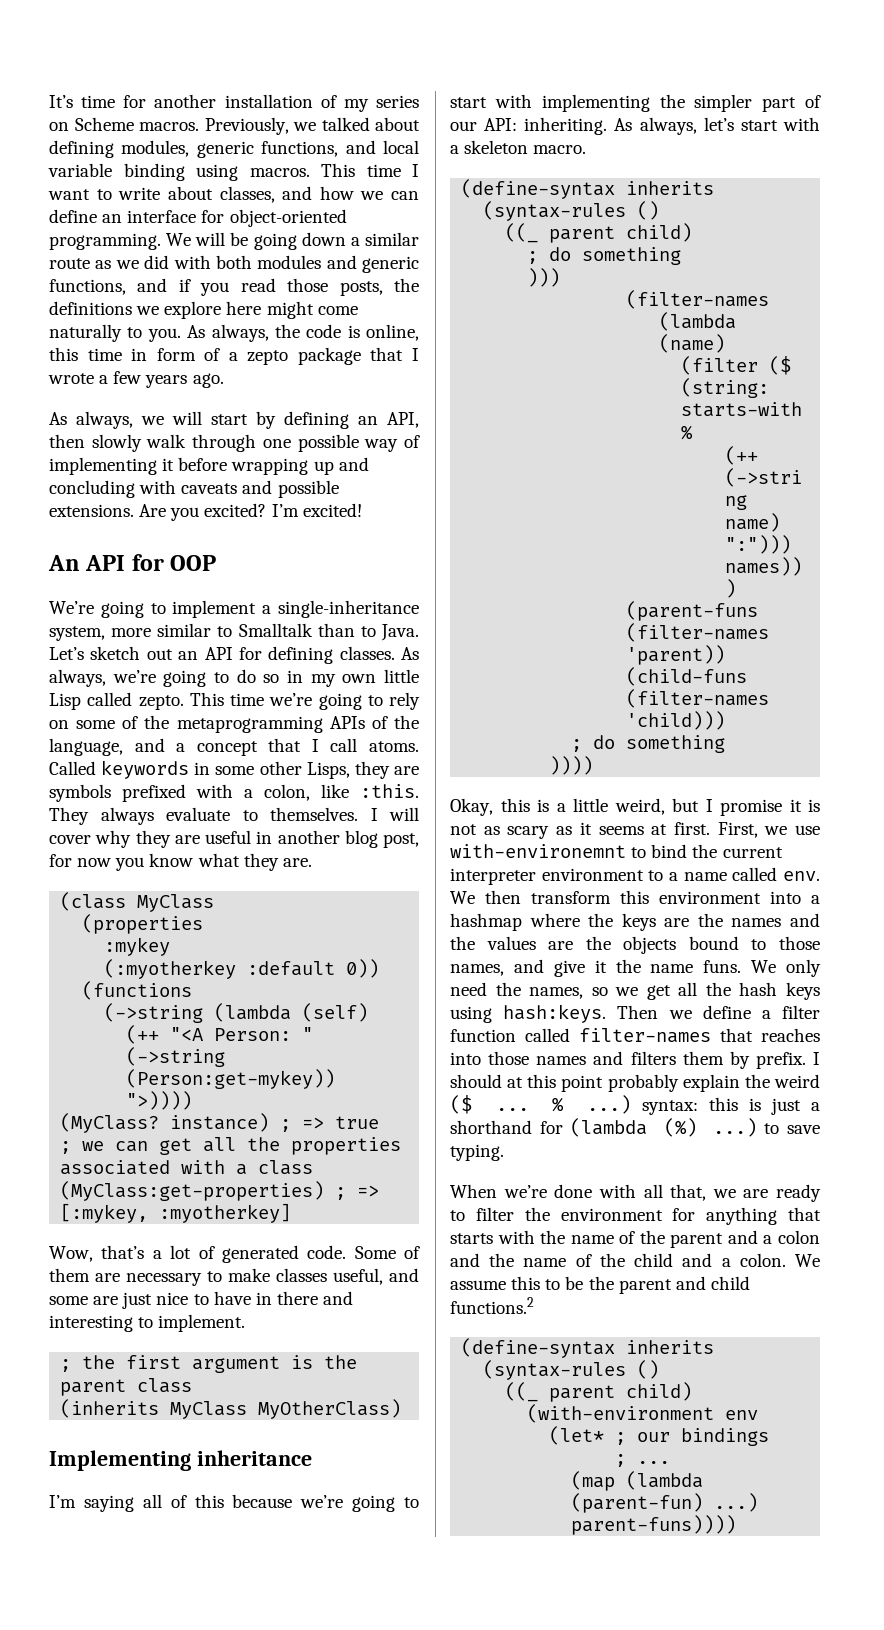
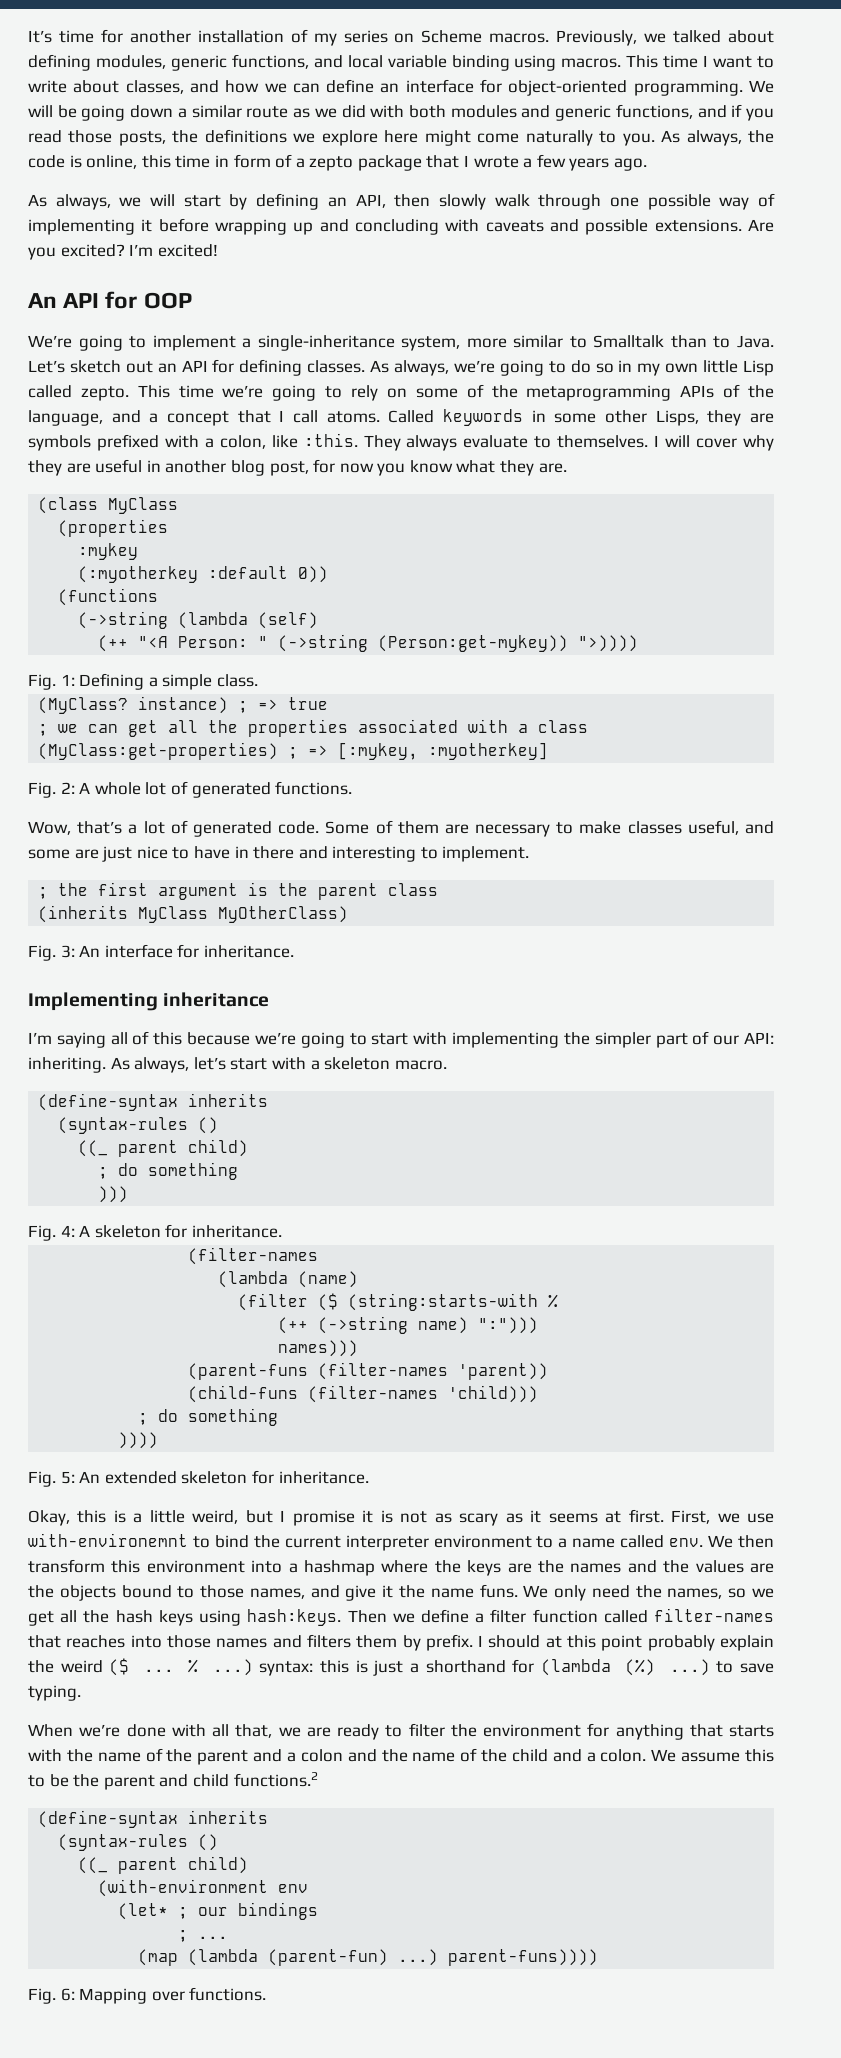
(193, 1100) none -> [28,673,258,690] // Fig. 1: Defining a simple class.
(292, 1213) none -> [28,781,353,798] // Fig. 2: A whole lot of generated functions.
(402, 1409) none -> [28,944,294,961] // Fig. 3: An interface for inheritance.
(561, 277) none -> [28,1224,282,1241] // Fig. 4: A skeleton for inheritance.
(594, 765) none -> [28,1470,369,1487] // Fig. 5: An extended skeleton for inheritance.
(737, 1525) none -> [28,1987,267,2004] // Fig. 6: Mapping over functions.

